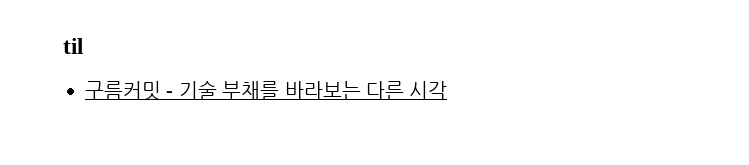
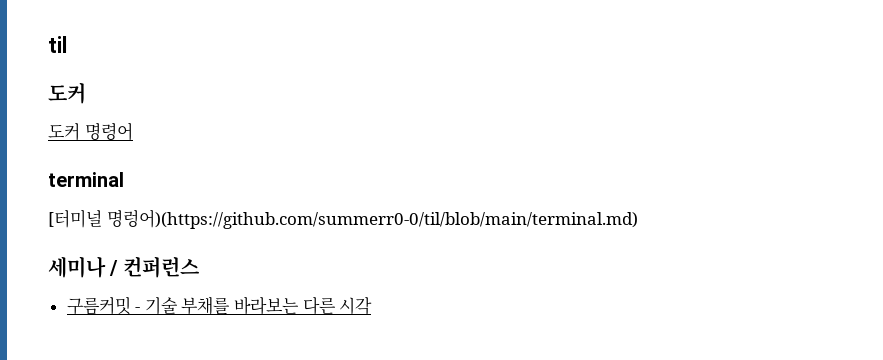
(83, 46) none -> [48,82,86,104] [48,122,133,141] [48,172,124,187] [48,209,638,229] [48,256,199,278] // 도커 // 도커 명령어 // terminal // [터미널 명렁어)(https://github.com/summerr0-0/til/blob/main/terminal.md) // 세미나 / 컨퍼런스

